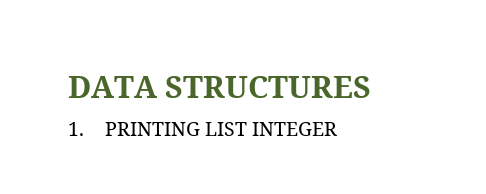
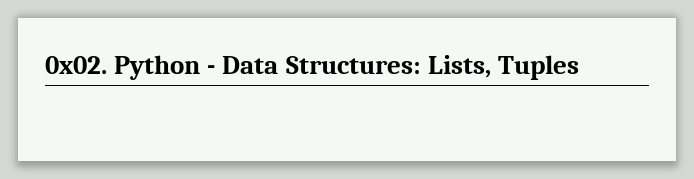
[68,76,372,98] [68,122,338,136] DATA STRUCTURES // 1. PRINTING LIST INTEGER -> [45,55,579,80] 0x02. Python - Data Structures: Lists, Tuples

